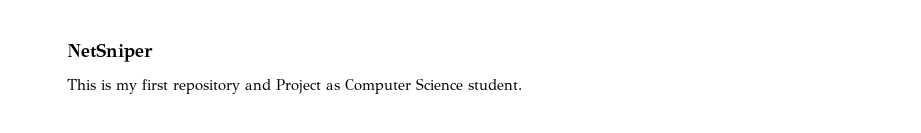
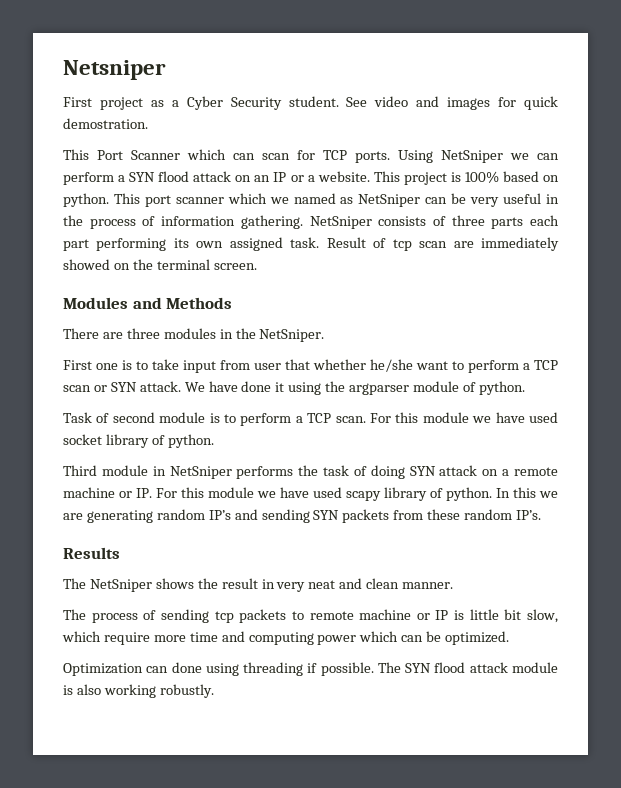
[67,43,153,62] [67,78,522,94] NetSniper // This is my first repository and Project as Computer Science student. -> [63,60,166,80] [63,96,559,110] [63,118,148,129] [63,149,559,163] [63,171,559,185] [63,193,559,207] [63,215,559,229] [63,237,559,251] [63,259,257,270] [63,297,233,309] [63,328,325,342] [63,359,558,373] [63,381,525,395] [63,412,558,426] [63,434,214,448] [63,465,559,479] [63,487,558,501] [63,509,542,523] [63,547,120,559] [63,578,454,592] [63,609,559,623] [62,631,510,645] [63,662,558,676] [63,684,214,698] Netsniper // First project as a Cyber Security student. See video and images for quick demostration. // This Port Scanner which can scan for TCP ports. Using NetSniper we can perform a SYN flood attack on an IP or a website. This project is 100% based on python. This port scanner which we named as NetSniper can be very useful in the process of information gathering. NetSniper consists of three parts each part performing its own assigned task. Result of tcp scan are immediately showed on the terminal screen. // Modules and Methods // There are three modules in the NetSniper. // First one is to take input from user that whether he/she want to perform a TCP scan or SYN attack. We have done it using the argparser module of python. // Task of second module is to perform a TCP scan. For this module we have used socket library of python. // Third module in NetSniper performs the task of doing SYN attack on a remote machine or IP. For this module we have used scapy library of python. In this we are generating random IP’s and sending SYN packets from these random IP’s. // Results // The NetSniper shows the result in very neat and clean manner. // The process of sending tcp packets to remote machine or IP is little bit slow, which require more time and computing power which can be optimized. // Optimization can done using threading if possible. The SYN flood attack module is also working robustly.

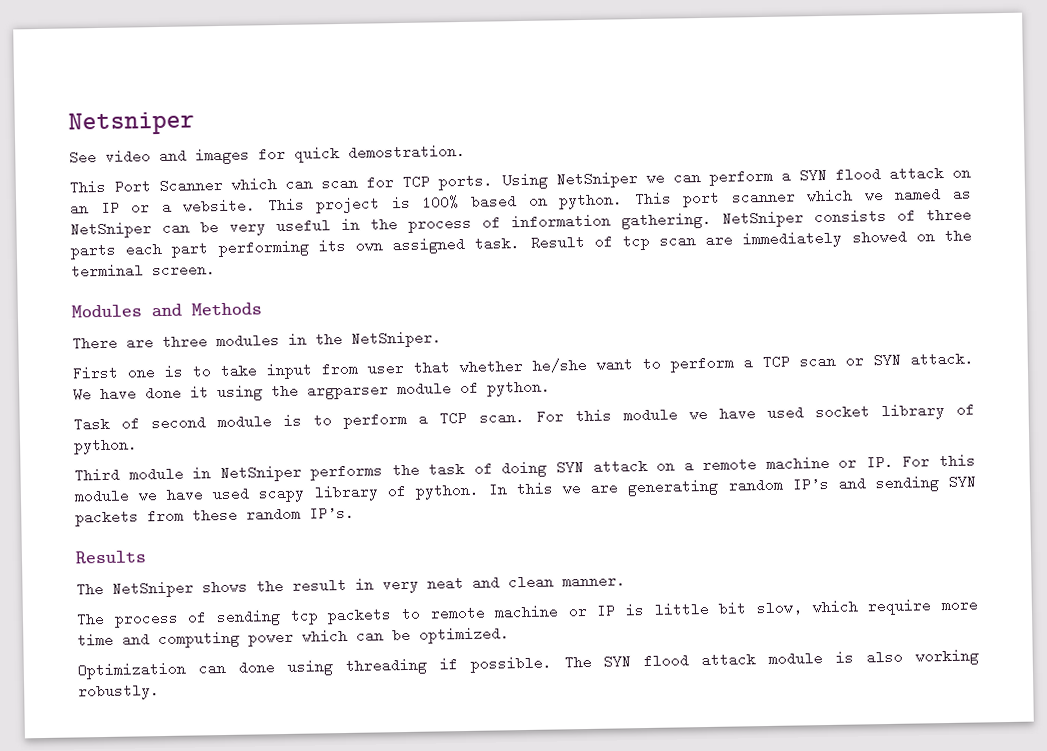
[63,96,339,110] First project as a Cyber Security student. -> (195, 123) none

